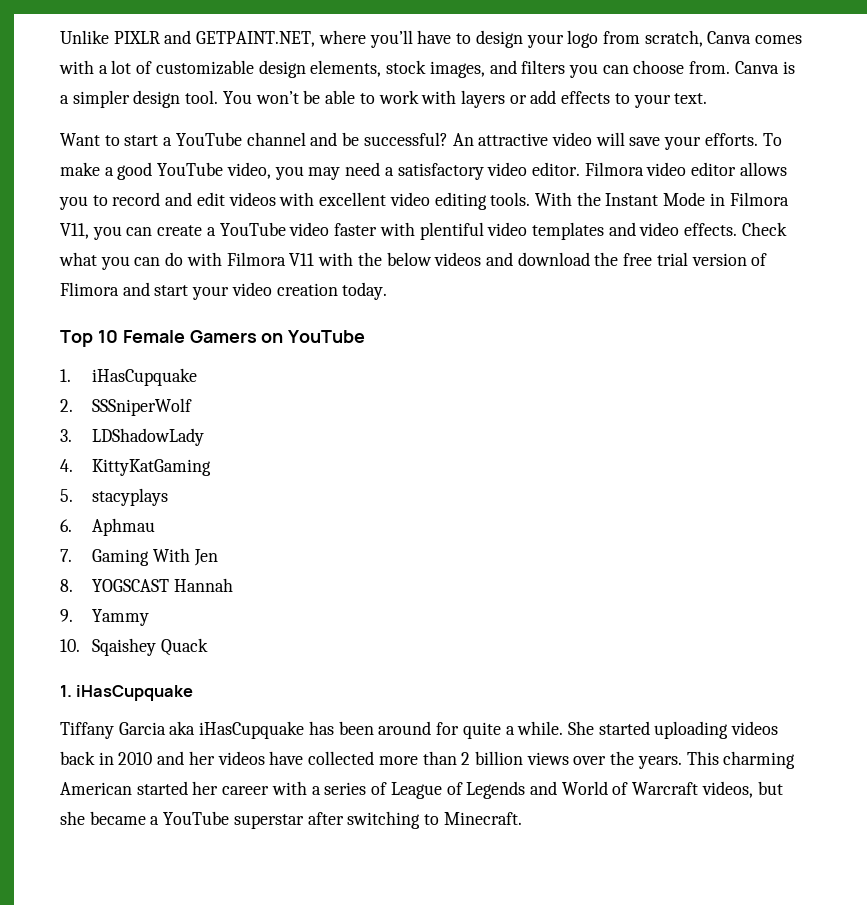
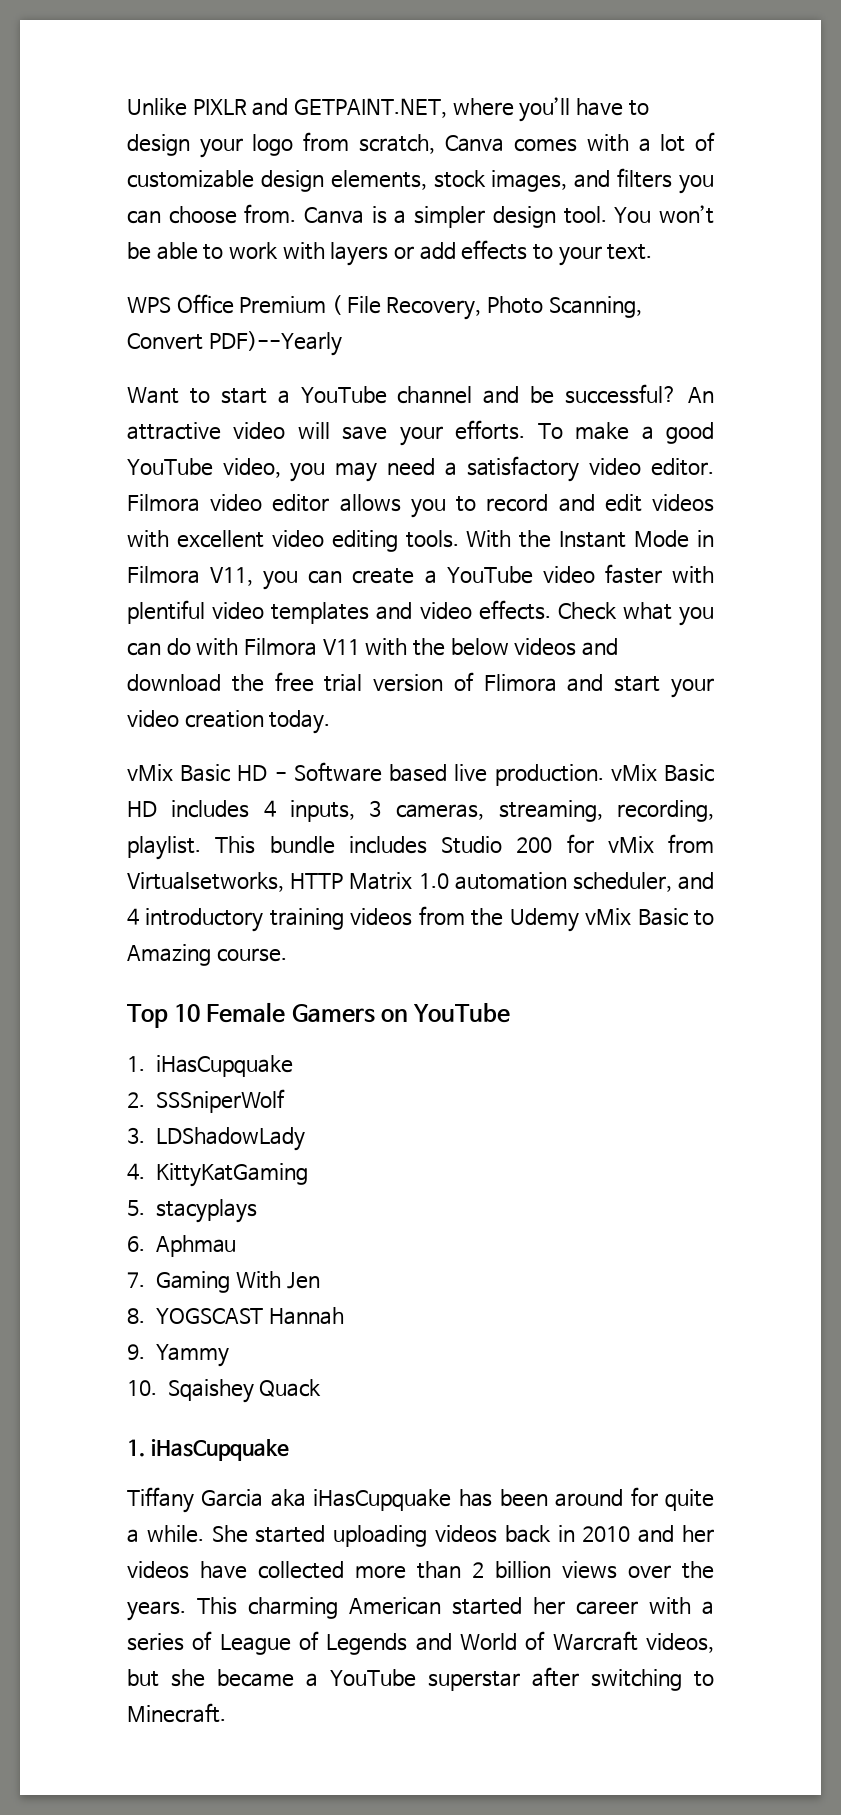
(708, 98) none -> [127,294,642,320] [127,331,342,356] // WPS Office Premium ( File Recovery, Photo Scanning, Convert PDF)--Yearly
(388, 291) none -> [127,762,715,786] [127,800,715,822] [127,834,715,860] [127,872,715,892] [127,906,714,932] [127,944,287,966] // vMix Basic HD - Software based live production. vMix Basic HD includes 4 inputs, 3 cameras, streaming, recording, playlist. This bundle includes Studio 200 for vMix from Virtualsetworks, HTTP Matrix 1.0 automation scheduler, and 4 introductory training videos from the Udemy vMix Basic to Amazing course.

